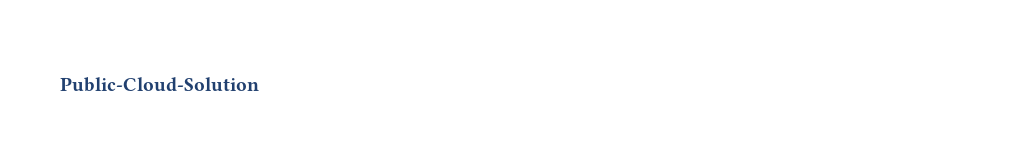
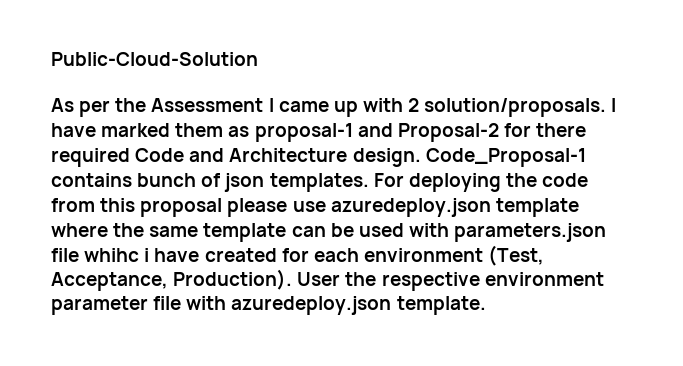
(259, 84) none -> [51,98,617,117] [51,123,587,142] [51,148,586,167] [51,173,589,192] [51,198,579,217] [51,223,607,242] [51,245,545,266] [51,269,604,291] [51,296,486,315] // As per the Assessment I came up with 2 solution/proposals. I have marked them as proposal-1 and Proposal-2 for there required Code and Architecture design. Code_Proposal-1 contains bunch of json templates. For deploying the code from this proposal please use azuredeploy.json template where the same template can be used with parameters.json file whihc i have created for each environment (Test, Acceptance, Production). User the respective environment parameter file with azuredeploy.json template.

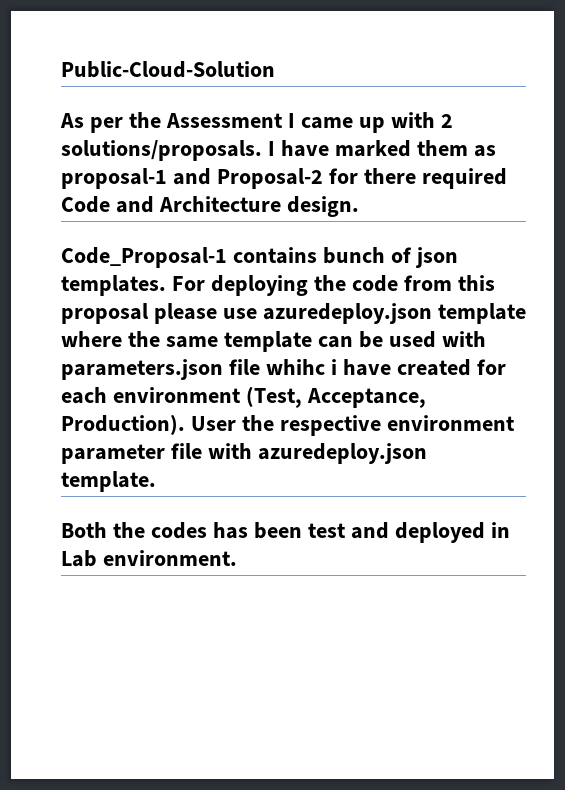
[424,98,607,117] solution/proposals. -> [61,140,262,161] solutions/proposals.
(421, 157) none -> (359, 206) //
(486, 305) none -> [61,522,510,543] [61,550,237,567] // Both the codes has been test and deployed in Lab environment.

